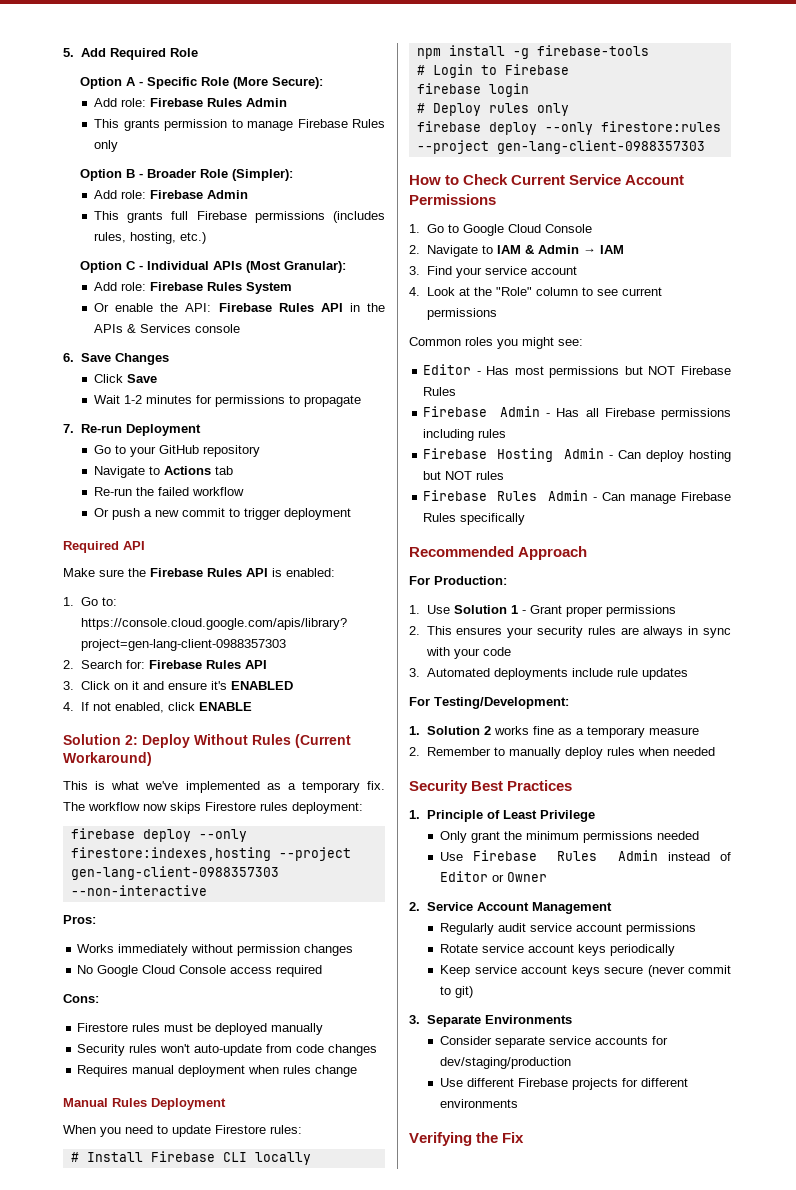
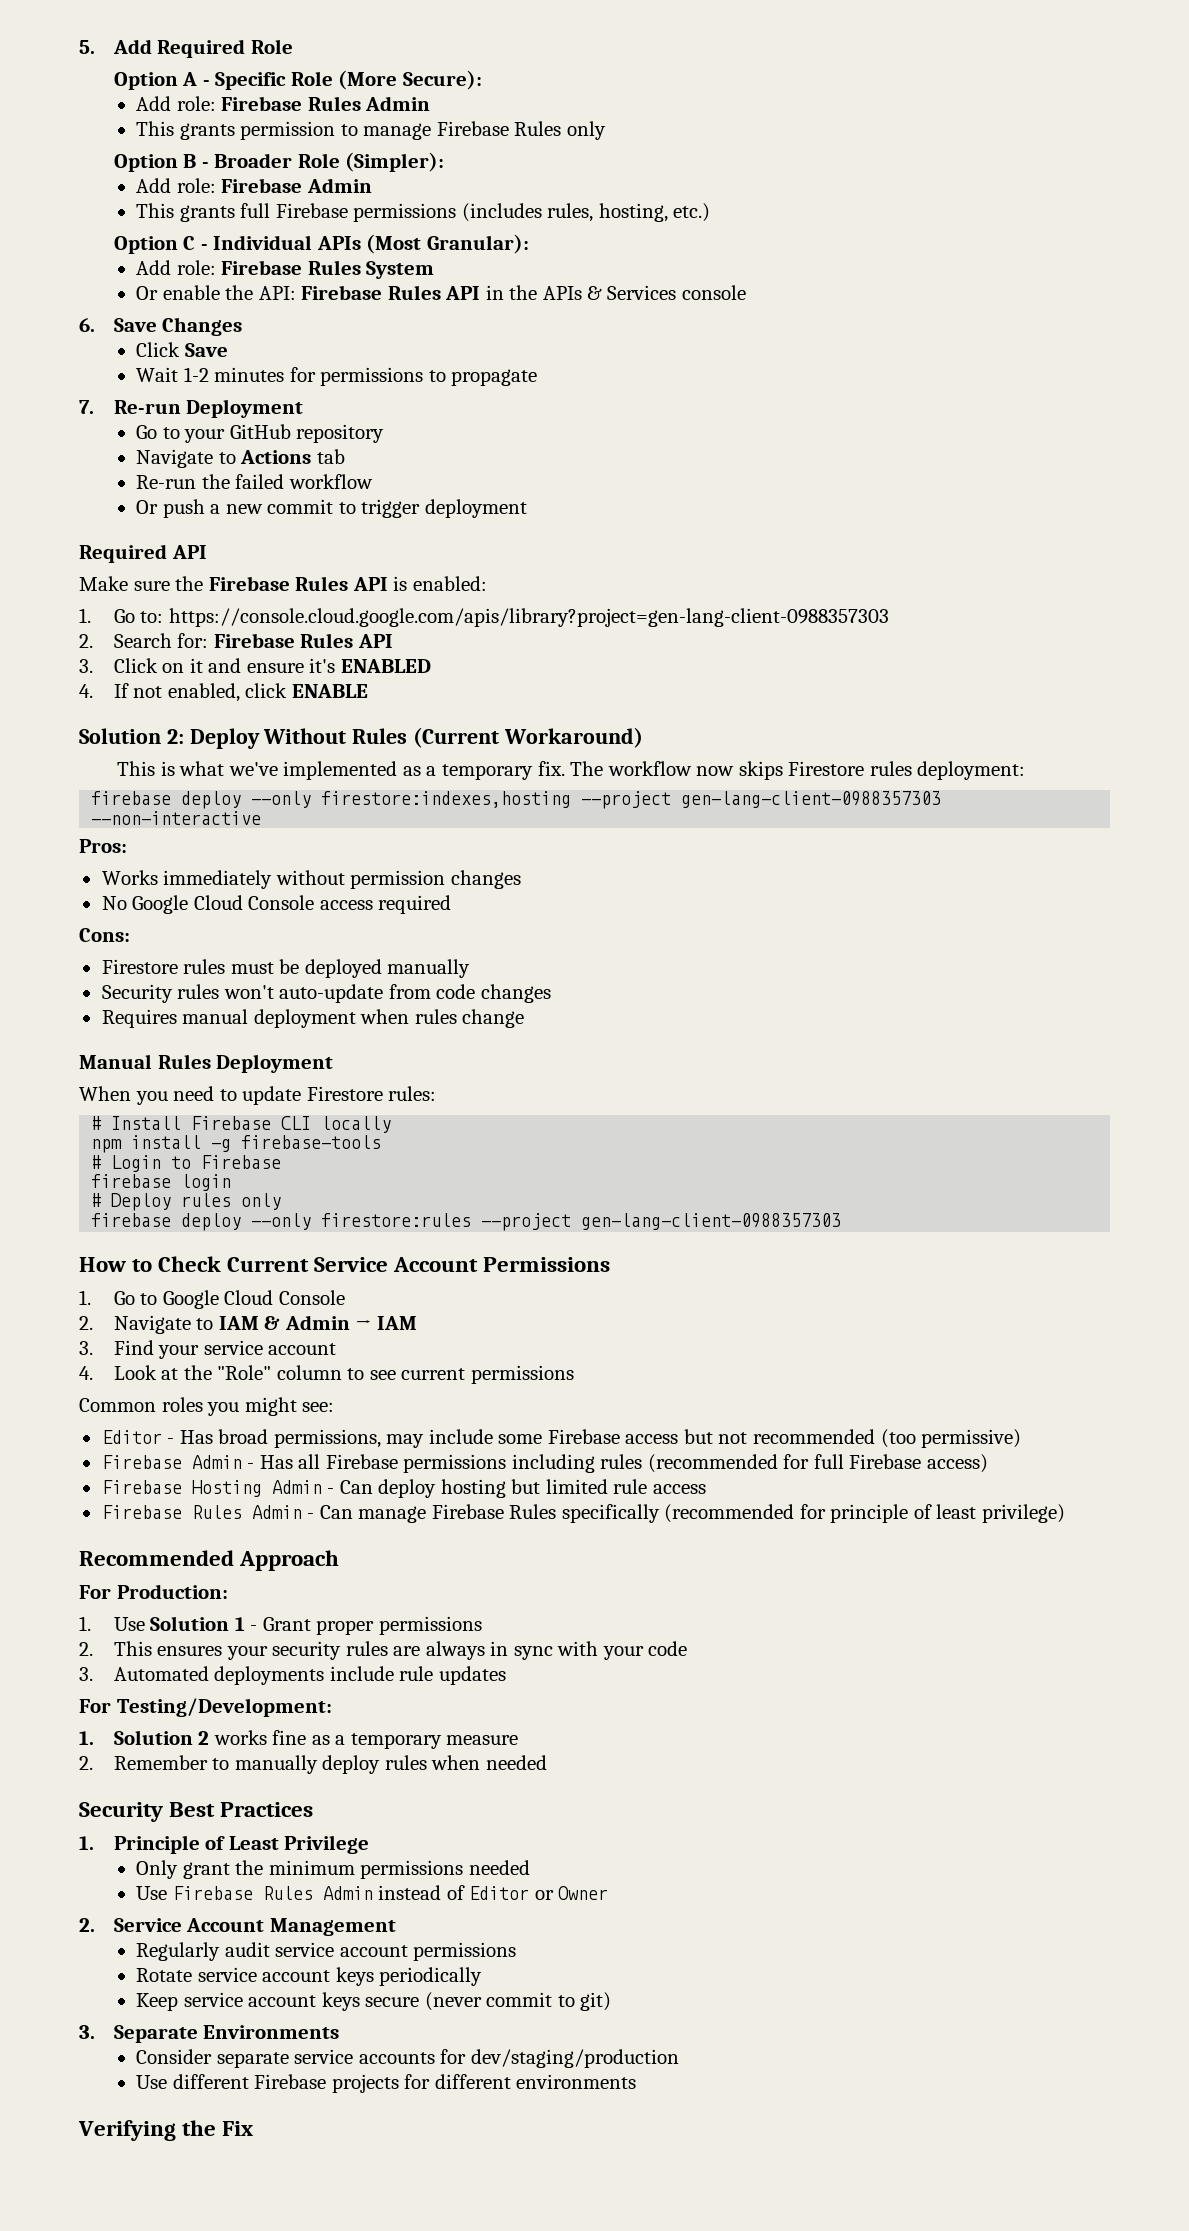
[514,366,731,378] [423,387,457,396] most permissions but NOT Firebase Rules -> [218,1429,1022,1448] broad permissions, may include some Firebase access but not recommended (too permissive)
(507, 433) none -> [647,1454,988,1473] (recommended for full Firebase access)
[445,471,505,480] NOT rules -> [545,1479,706,1494] limited rule access
(526, 519) none -> [664,1504,1065,1523] (recommended for principle of least privilege)

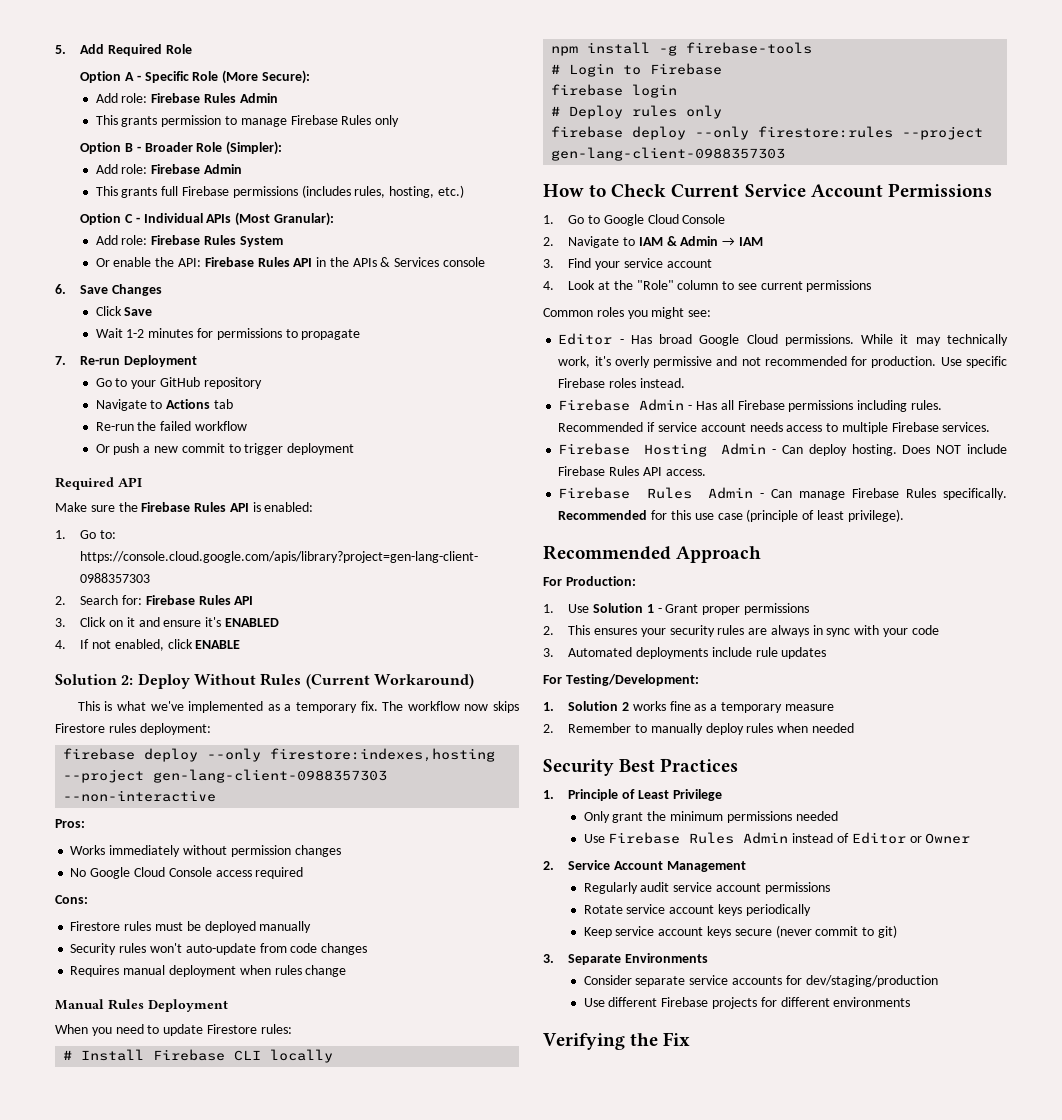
[273,1429,1022,1448] permissions, may include some Firebase access but not recommended (too permissive) -> [699,334,1008,346] [558,356,1007,368] [558,378,685,388] Google Cloud permissions. While it may technically work, it's overly permissive and not recommended for production. Use specific Firebase roles instead.
[600,1454,988,1473] rules (recommended for full Firebase access) -> [910,400,942,410] [558,422,991,434] rules. Recommended if service account needs access to multiple Firebase services.
[440,1479,706,1498] hosting but limited rule access -> [851,444,1007,456] [558,466,706,476] hosting. Does NOT include Firebase Rules API access.
[561,1504,909,1523] specifically (recommended for principle -> [943,488,1007,500] [558,509,799,522] specifically. Recommended for this use case (principle
[981,1504,1065,1523] privilege) -> [847,509,904,522] privilege).

